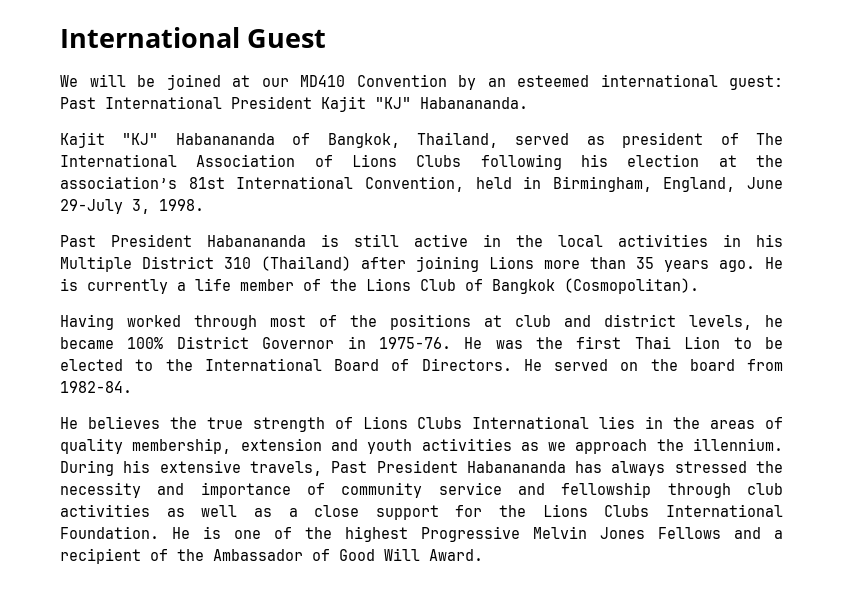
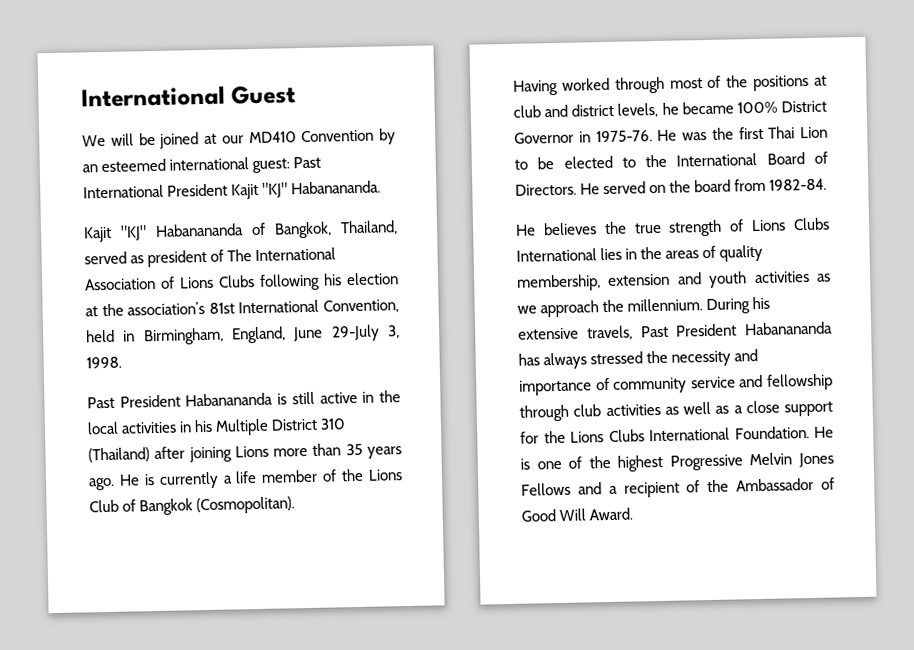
[693,438,783,451] illennium. -> [627,298,704,312] millennium.

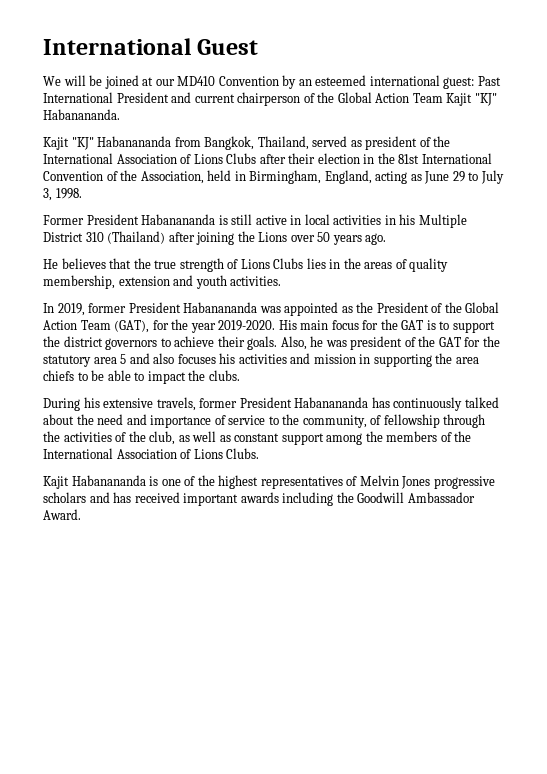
(229, 190) none -> [171,92,443,106] and current chairperson of the Global Action Team
[251,222,266,236] of -> [174,137,201,147] from
[227,249,253,262] The -> [433,136,451,147] the
[259,272,399,291] [85,299,399,317] [86,324,380,346] following his election at the association’s 81st International Convention, held in Birmingham, England, June 29-July -> [259,153,492,164] [43,170,504,184] after their election in the 81st International Convention of the Association, held in Birmingham, England, acting as June 29 to July
[87,396,115,409] Past -> [43,215,84,225] Former
[379,390,401,403] the -> (302, 220) none
[234,443,402,459] [88,468,403,491] [89,496,296,516] [513,74,827,96] [513,100,827,118] [514,126,828,144] [514,151,828,170] [515,178,828,196] Lions more than 35 years ago. He is currently a life member of the Lions Club of Bangkok (Cosmopolitan). // Having worked through most of the positions at club and district levels, he became 100% District Governor in 1975-76. He was the first Thai Lion to be elected to the International Board of Directors. He served on the board from 1982-84. -> [237,231,387,245] the Lions over 50 years ago.
(597, 229) none -> [109,258,132,269] that
[516,248,597,262] International -> (304, 263) none
[754,270,831,284] [517,298,704,318] activities as we approach the millennium. -> [230,276,282,286] [43,302,500,316] [43,319,495,333] [43,336,500,350] [43,353,479,367] [43,370,240,384] activities. // In 2019, former President Habanananda was appointed as the President of the Global Action Team (GAT), for the year 2019-2020. His main focus for the GAT is to support the district governors to achieve their goals. Also, he was president of the GAT for the statutory area 5 and also focuses his activities and mission in supporting the area chiefs to be able to impact the clubs. //
[640,325,669,338] Past -> [199,398,238,408] former
[543,349,759,370] [519,373,833,396] [519,400,833,422] [520,426,834,444] always stressed the necessity and importance of community service and fellowship through club activities as well as a close support for the Lions Clubs International Foundation. He -> [393,397,499,411] [43,414,486,428] [43,431,472,445] [43,448,260,459] [43,475,146,489] continuously talked about the need and importance of service to the community, of fellowship through the activities of the club, as well as constant support among the members of the International Association of Lions Clubs. // Kajit Habanananda
[669,452,834,471] [521,477,835,498] [521,508,587,522] Progressive Melvin Jones Fellows and a recipient of the Ambassador of Good Will -> [260,475,495,489] [43,492,475,506] representatives of Melvin Jones progressive scholars and has received important awards including the Goodwill Ambassador

